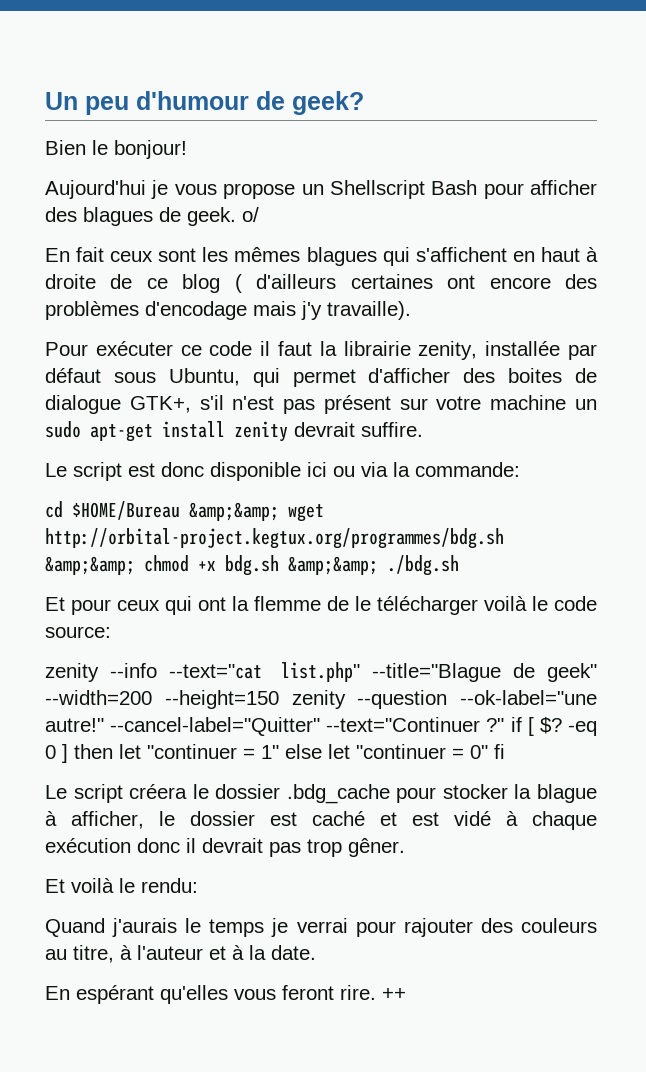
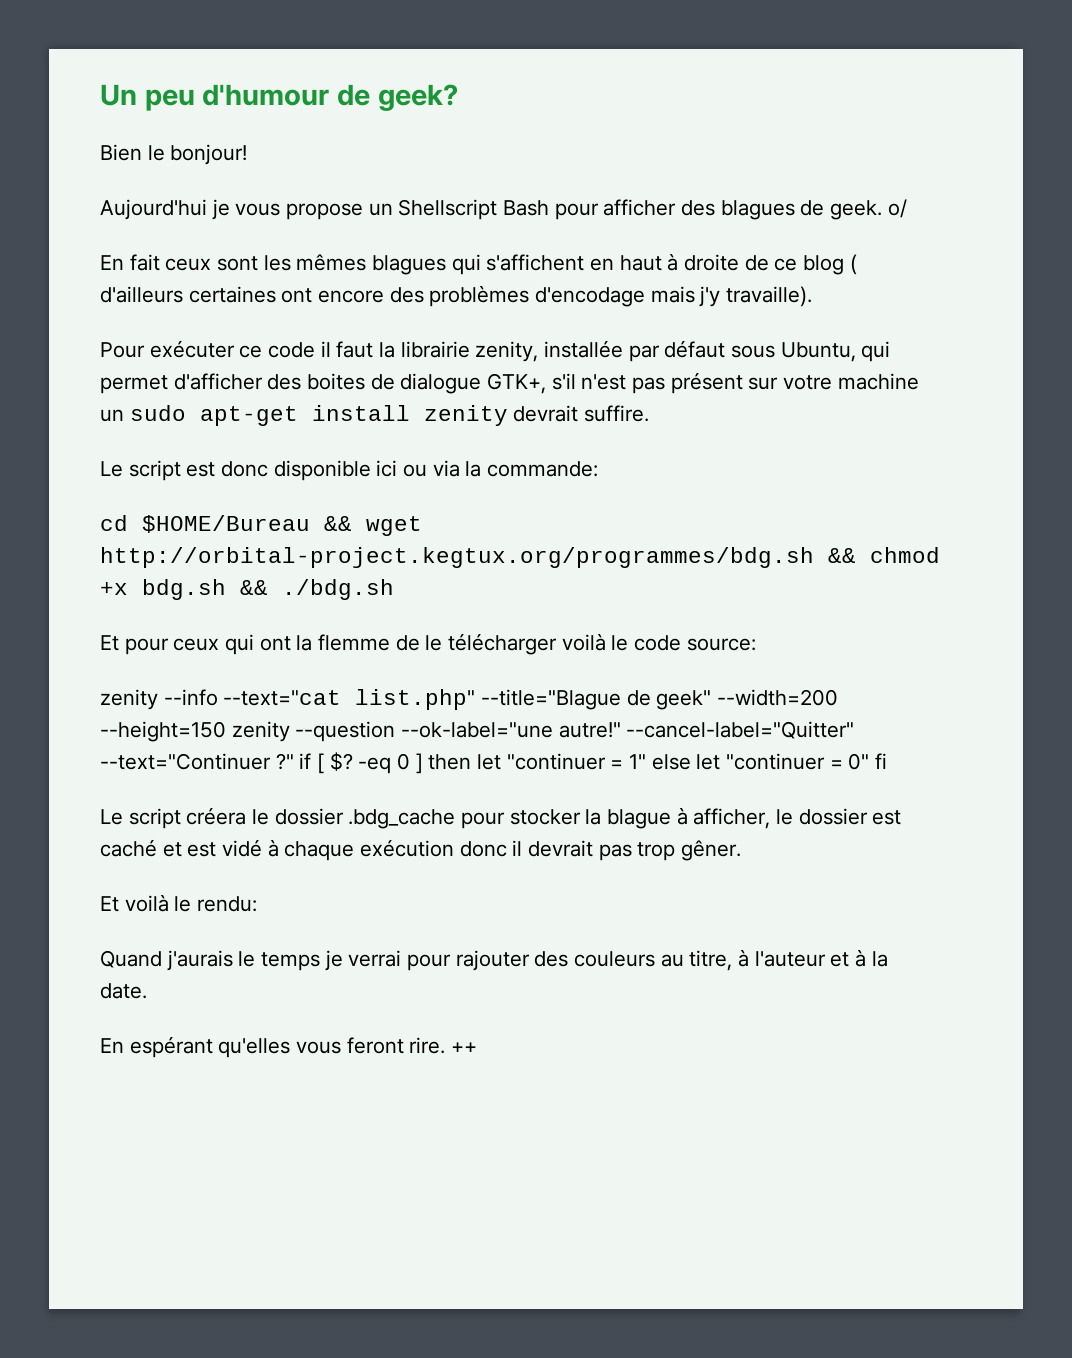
[189,502,279,521] &amp;&amp; -> [324,516,352,531] &&
[45,556,135,575] &amp;&amp; -> [828,548,856,563] &&
[288,556,378,575] &amp;&amp; -> [240,580,268,595] &&

